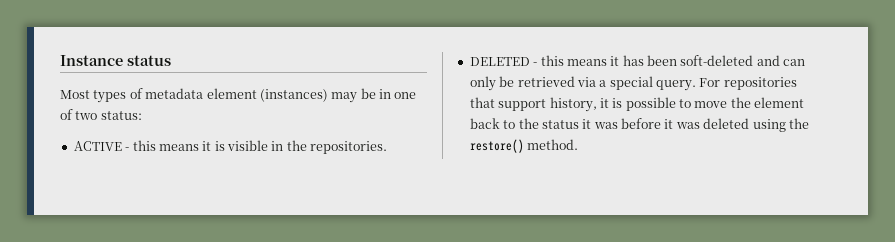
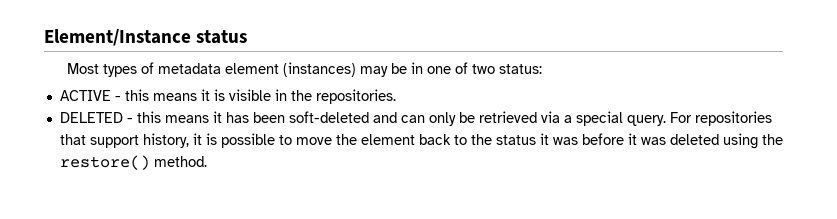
[60,55,123,66] Instance -> [44,29,191,46] Element/Instance

